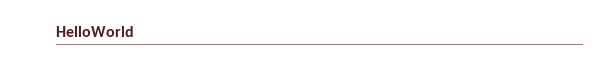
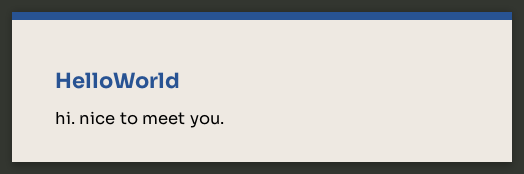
(134, 31) none -> [55,111,224,128] // hi. nice to meet you.

